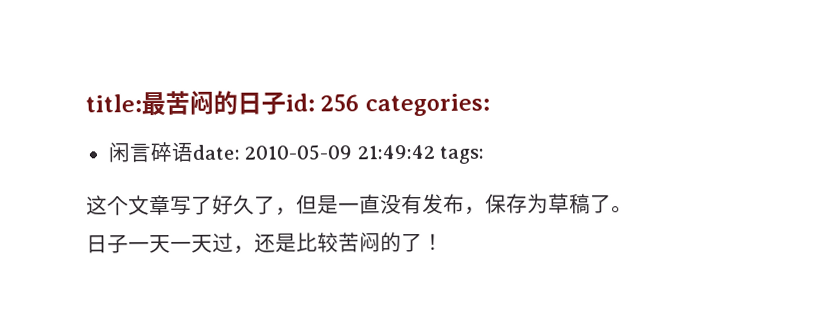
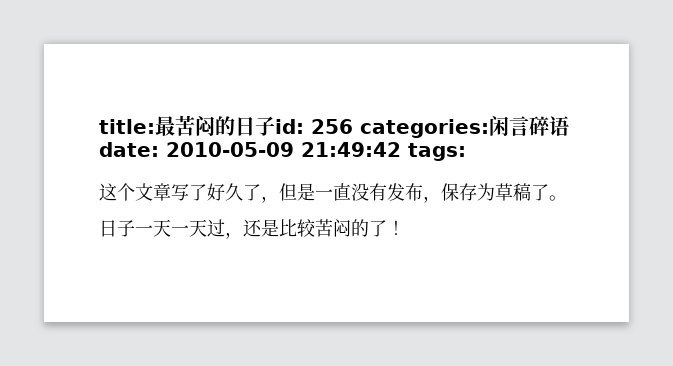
(490, 105) // -> (489, 128) none

